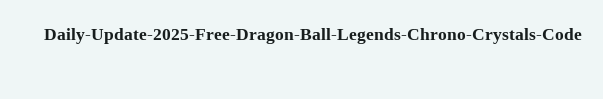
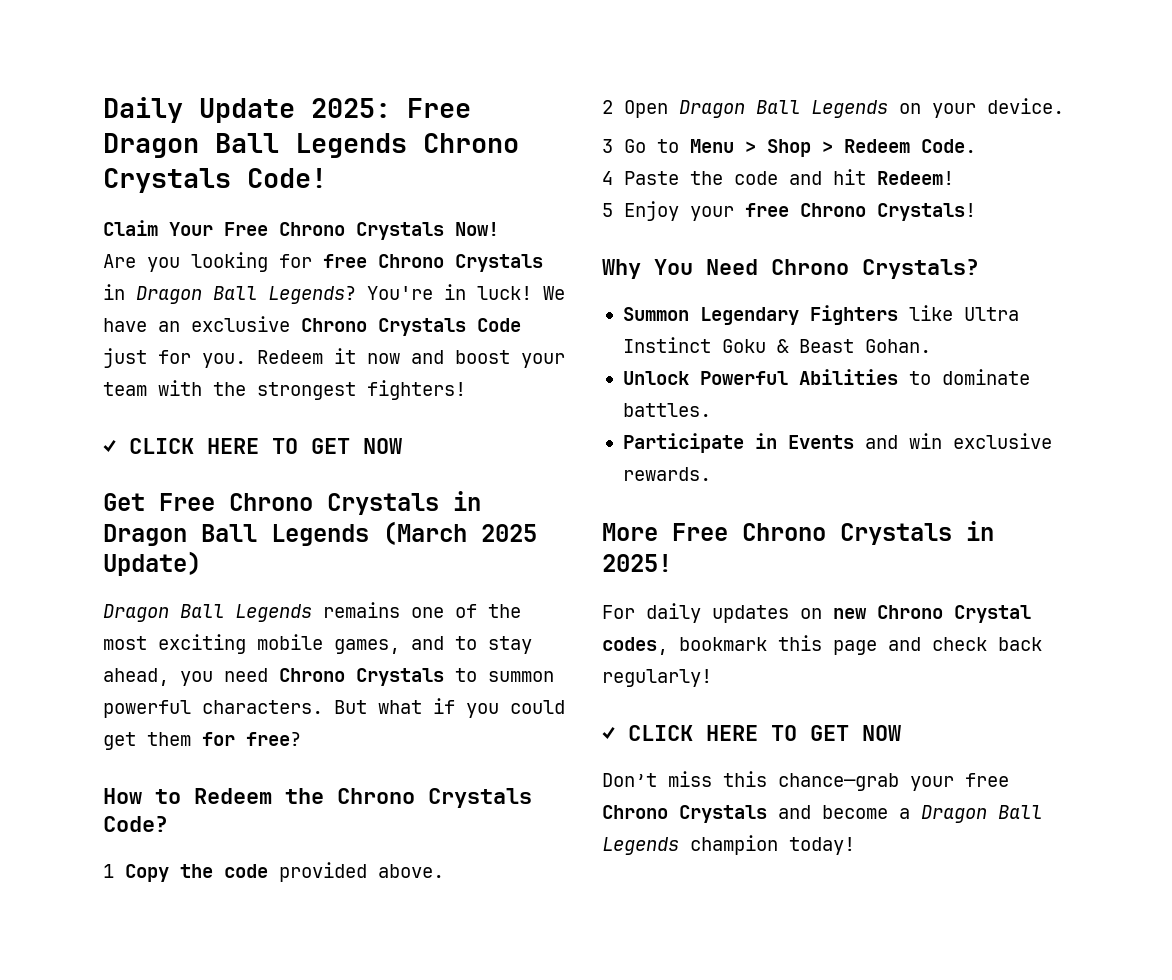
[44,28,582,44] Daily-Update-2025-Free-Dragon-Ball-Legends-Chrono-Crystals-Code -> [103,97,471,123] [103,133,519,158] [103,168,327,193] [103,220,499,240] [103,252,543,272] [103,284,565,304] [103,316,521,336] [103,348,565,368] [103,380,466,400] [103,438,402,454] [103,491,481,515] [103,521,537,546] [103,551,201,576] [103,602,521,622] [103,634,532,654] [103,668,554,686] [103,698,565,718] [103,732,301,750] [103,788,532,808] [103,816,168,832] [103,862,444,882] [602,98,1064,118] [602,139,976,157] [602,169,954,185] [602,201,976,221] [602,259,979,279] [622,305,1019,325] [622,337,931,353] [622,369,1030,385] [622,403,711,417] [622,433,1052,453] [622,467,711,481] [602,521,994,545] [602,554,672,572] [602,603,1031,623] [602,635,1042,655] [602,669,712,687] [602,725,901,741] [602,771,1009,791] [602,805,1042,823] [602,835,855,855] Daily Update 2025: Free Dragon Ball Legends Chrono Crystals Code! // Claim Your Free Chrono Crystals Now! // Are you looking for free Chrono Crystals in Dragon Ball Legends? You're in luck! We have an exclusive Chrono Crystals Code just for you. Redeem it now and boost your team with the strongest fighters! // ✓ CLICK HERE TO GET NOW // Get Free Chrono Crystals in Dragon Ball Legends (March 2025 Update) // Dragon Ball Legends remains one of the most exciting mobile games, and to stay ahead, you need Chrono Crystals to summon powerful characters. But what if you could get them for free? // How to Redeem the Chrono Crystals Code? // 1 Copy the code provided above. // 2 Open Dragon Ball Legends on your device. // 3 Go to Menu > Shop > Redeem Code. // 4 Paste the code and hit Redeem! // 5 Enjoy your free Chrono Crystals! // Why You Need Chrono Crystals? // Summon Legendary Fighters like Ultra Instinct Goku & Beast Gohan. // Unlock Powerful Abilities to dominate battles. // Participate in Events and win exclusive rewards. // More Free Chrono Crystals in 2025! // For daily updates on new Chrono Crystal codes, bookmark this page and check back regularly! // ✓ CLICK HERE TO GET NOW // Don’t miss this chance—grab your free Chrono Crystals and become a Dragon Ball Legends champion today!

